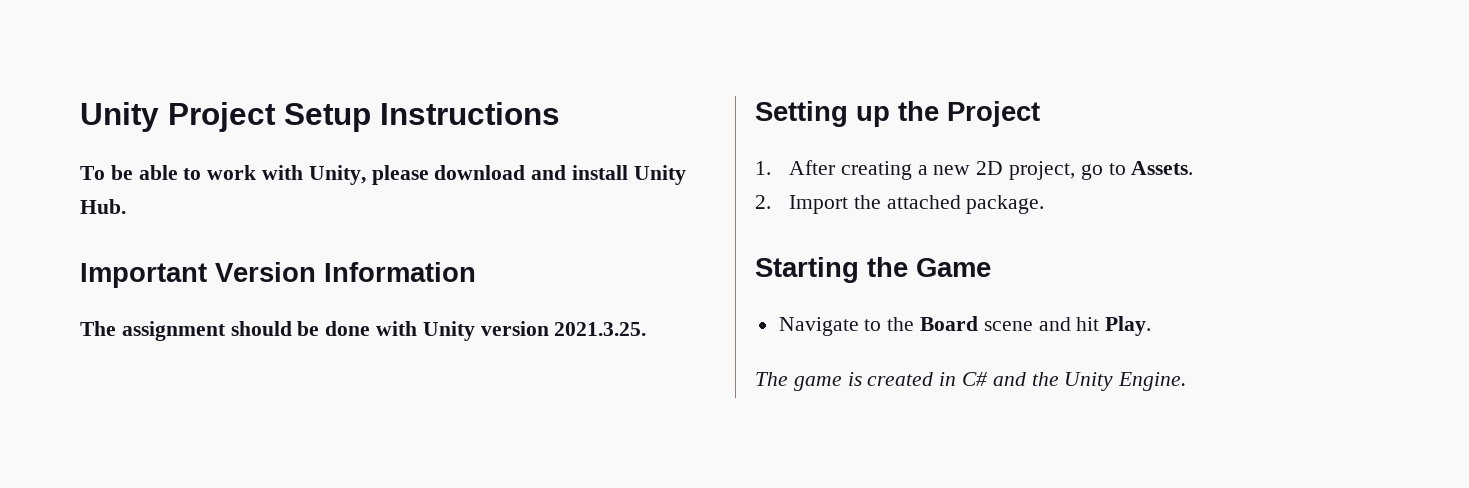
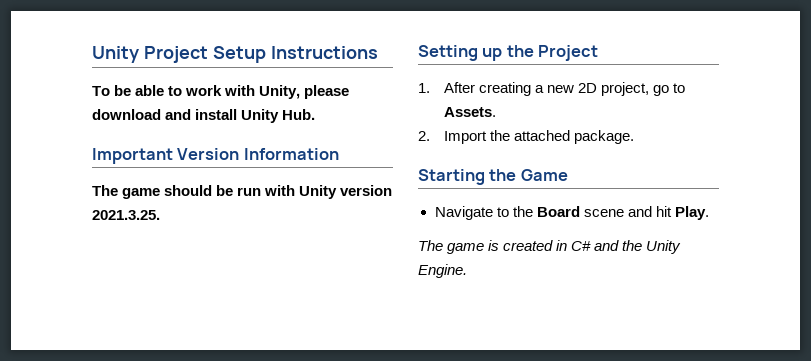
[121,321,226,341] assignment -> [122,188,161,199] game
[325,321,371,336] done -> [237,187,262,196] run

